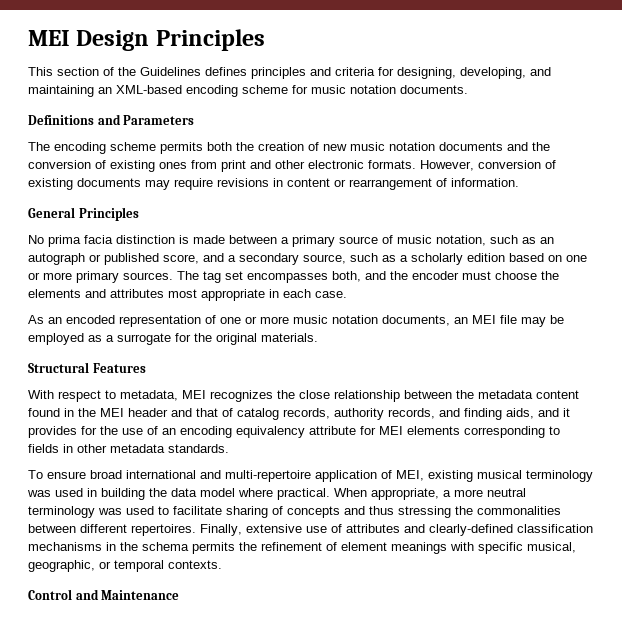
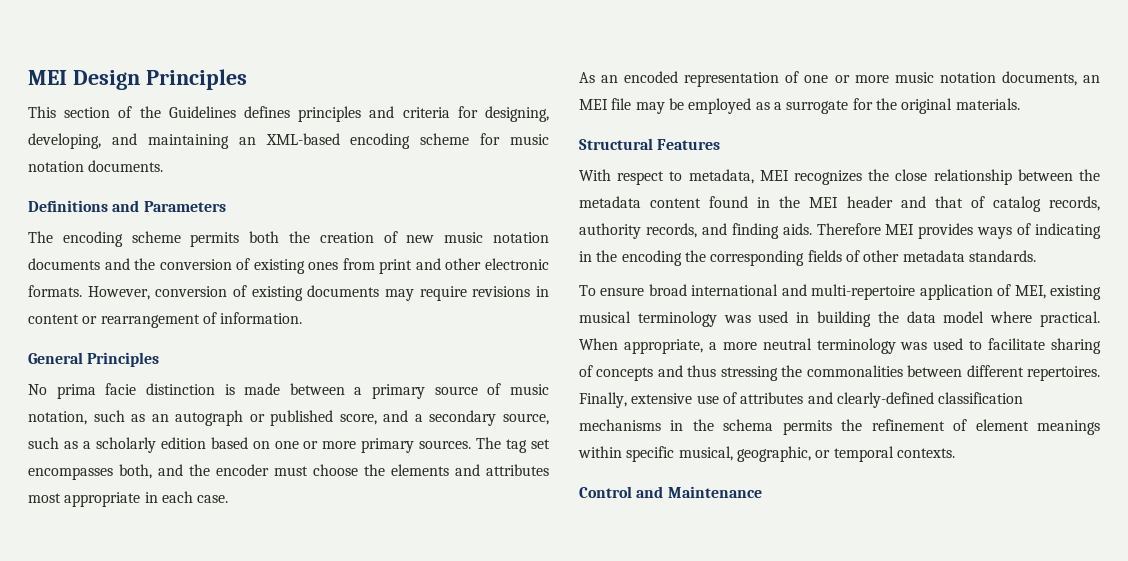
[84,235,113,244] facia -> [105,383,137,395] facie
[506,408,570,419] [28,426,560,438] [28,444,73,453] aids, and it provides for the use of an encoding equivalency attribute for MEI elements corresponding to fields in -> [782,223,1101,239] [579,250,860,266] aids. Therefore MEI provides ways of indicating in the encoding the corresponding fields of
[450,542,474,551] with -> [578,446,622,458] within

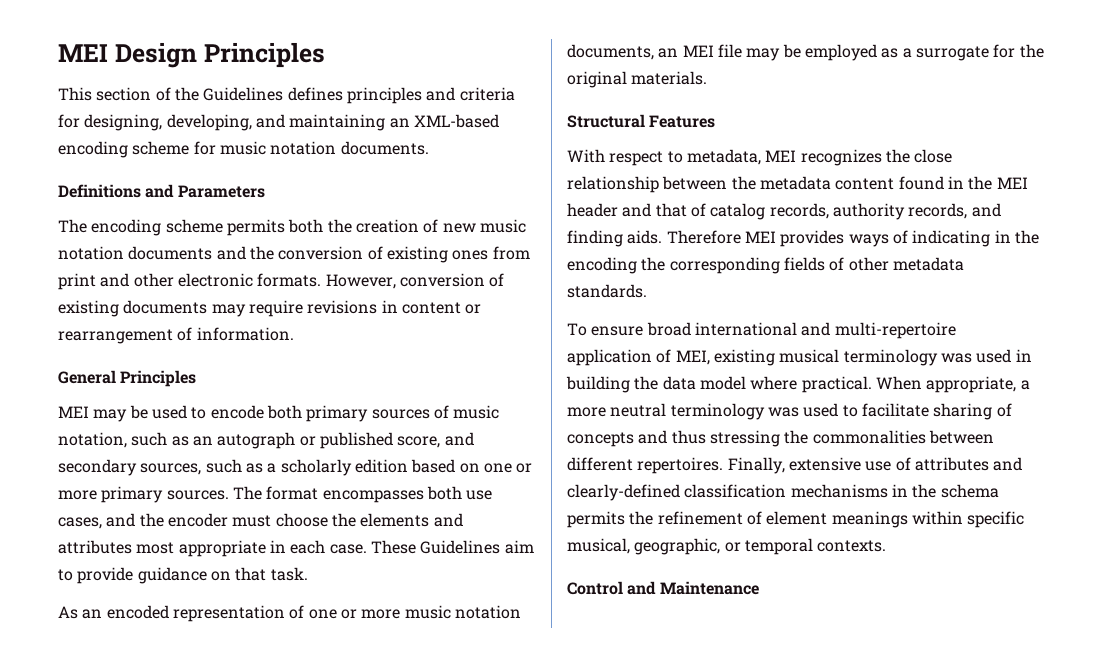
[28,383,478,399] No prima facie distinction is made between a primary source -> [58,405,430,422] MEI may be used to encode both primary sources
[414,410,550,426] a secondary source, -> [58,459,202,476] secondary sources,
[506,439,551,453] [28,464,152,480] tag set encompasses both, -> [266,486,493,503] [58,517,102,529] format encompasses both use cases,
(229, 499) none -> [370,540,534,554] [58,567,308,584] These Guidelines aim to provide guidance on that task.

